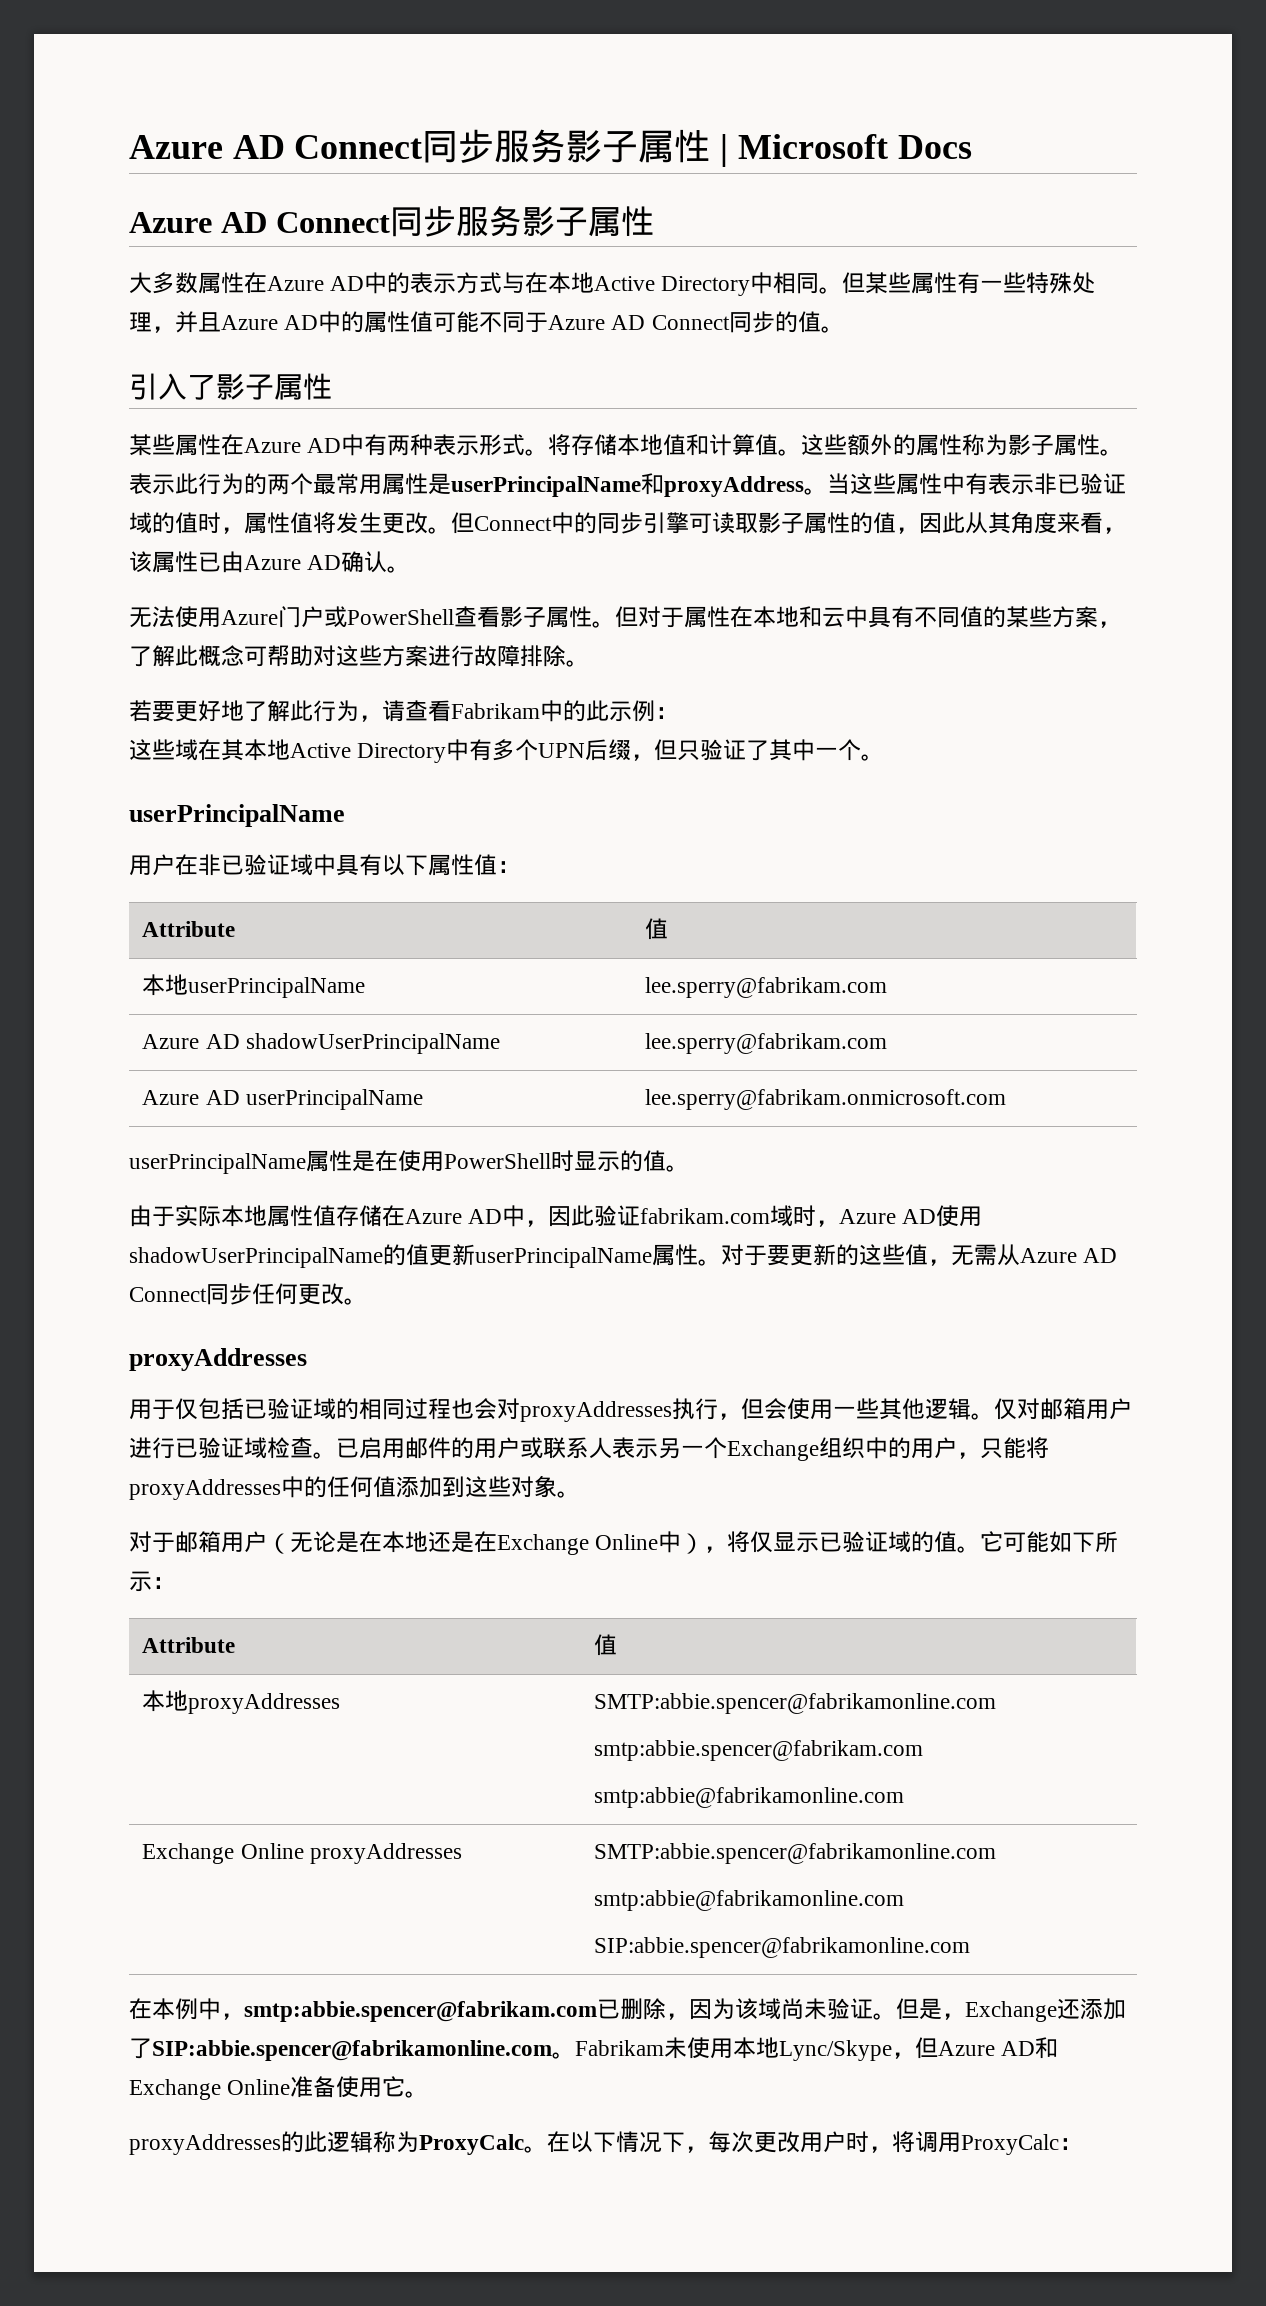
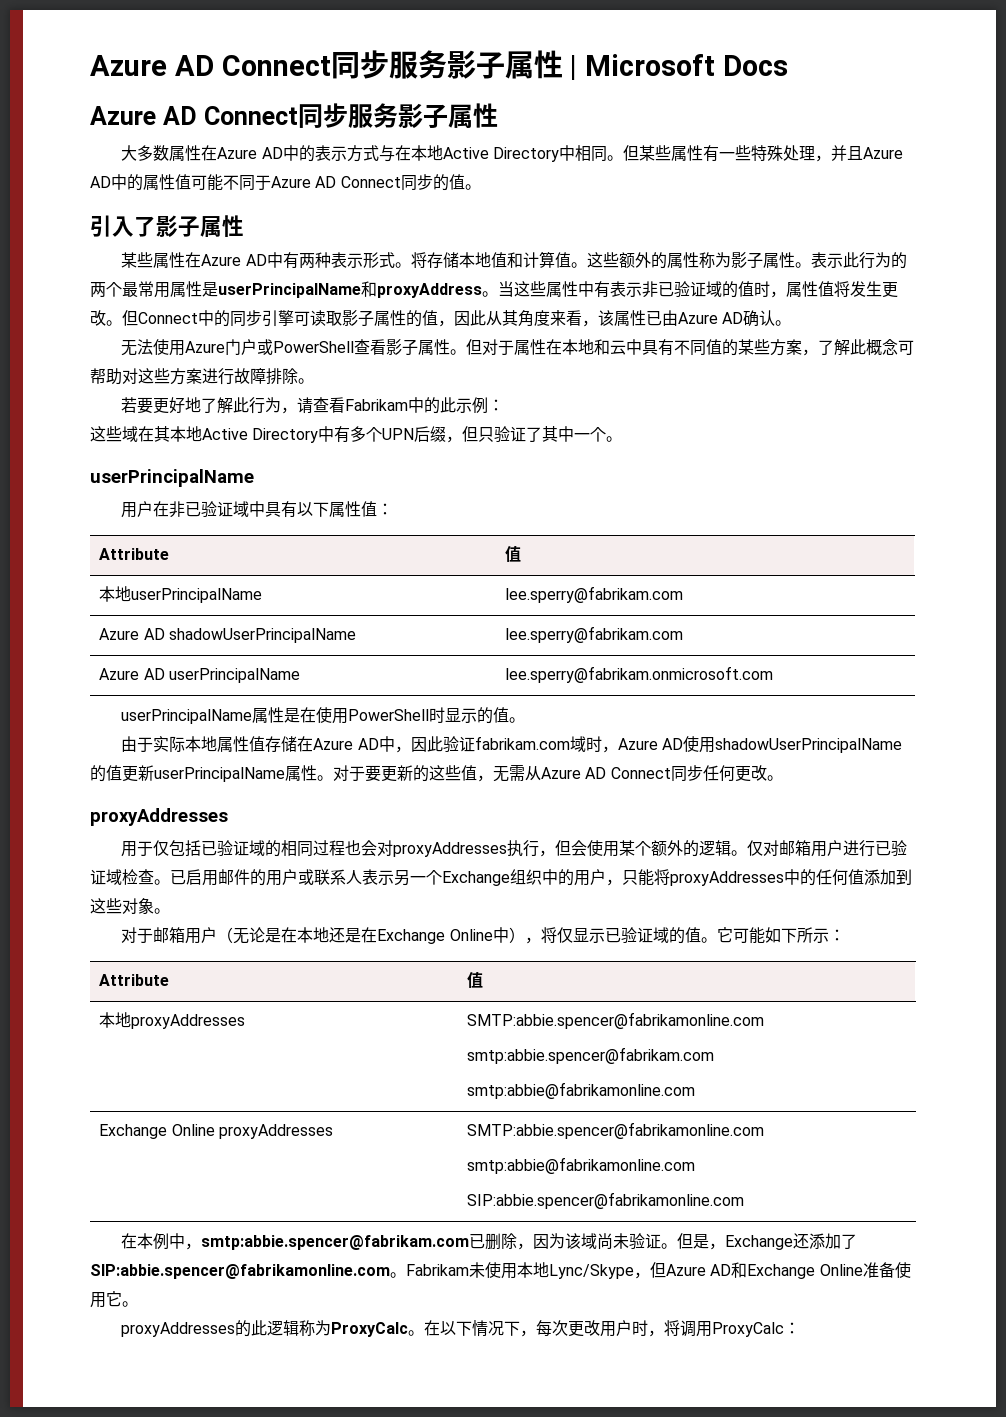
[833,1398,925,1420] 一些其他 -> [619,840,700,857] 某个额外的

